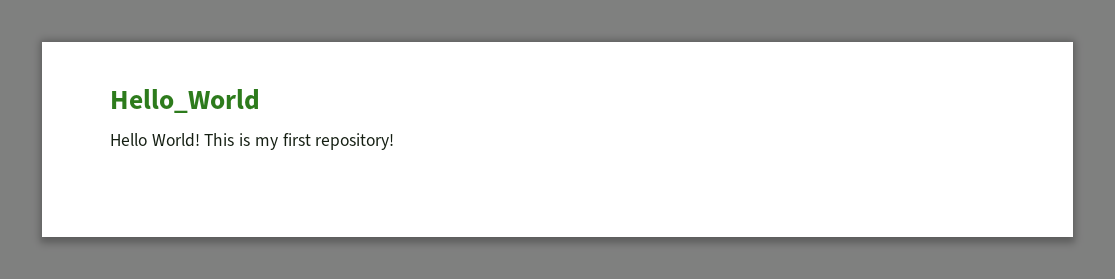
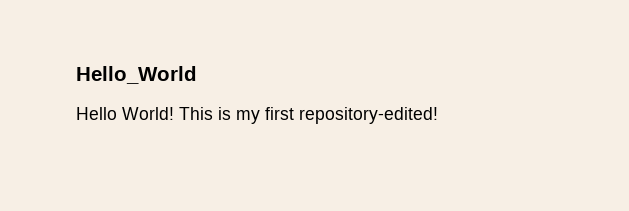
[315,133,395,150] repository! -> [299,107,438,124] repository-edited!

